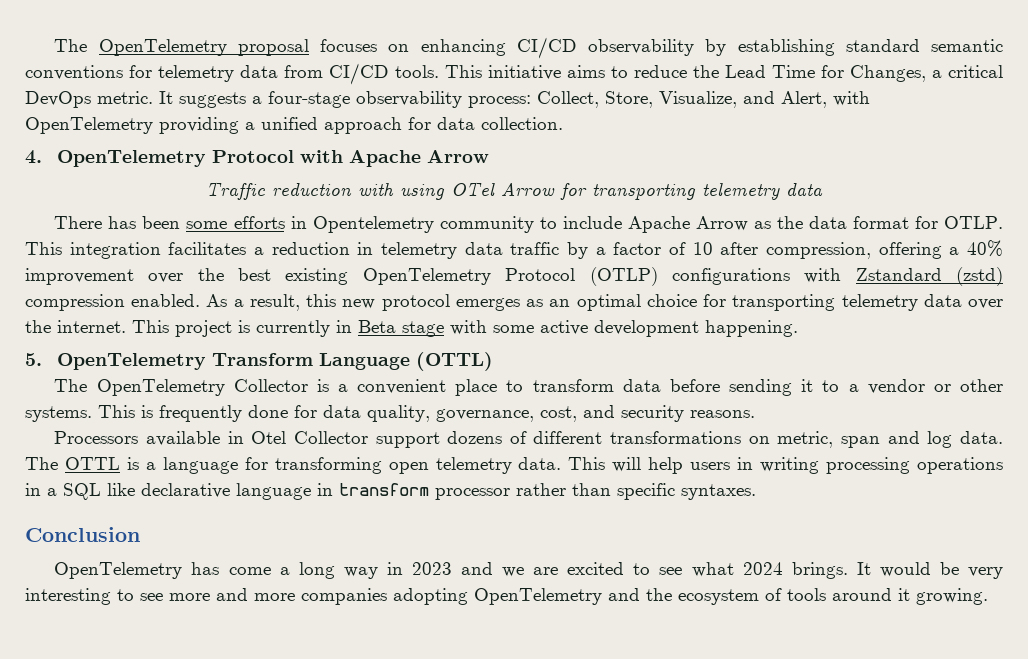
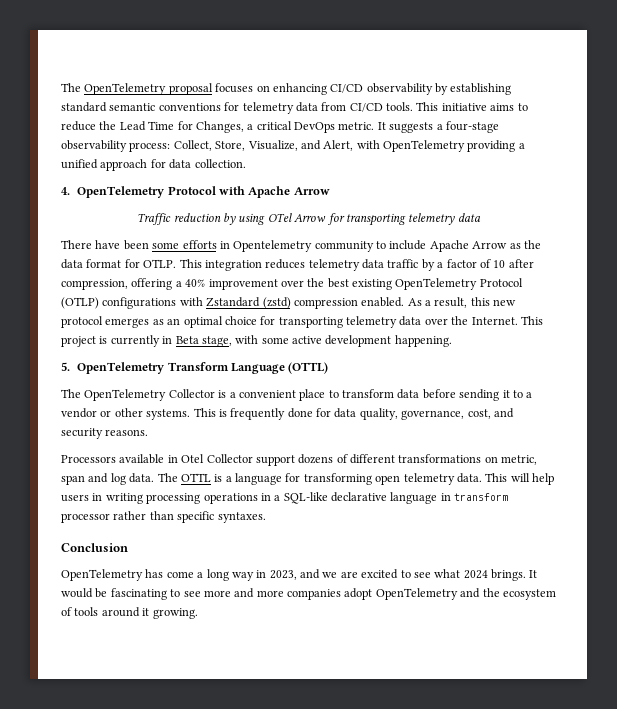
[358,183,394,196] with -> [223,213,237,225] by
[108,216,137,229] has -> [95,240,121,249] have
[168,242,374,255] facilitates a reduction in -> [265,259,306,269] reduces
[57,320,126,333] internet. -> [471,317,518,325] Internet.
[402,321,444,337] stage -> [201,336,232,347] stage,
[63,483,135,500] SQL like -> [283,492,328,504] SQL-like
[411,562,452,575] 2023 -> [269,570,297,580] 2023,
[967,567,1003,579] [25,588,111,605] very interesting -> [110,588,167,600] fascinating
[393,588,468,605] adopting -> [344,588,373,600] adopt

